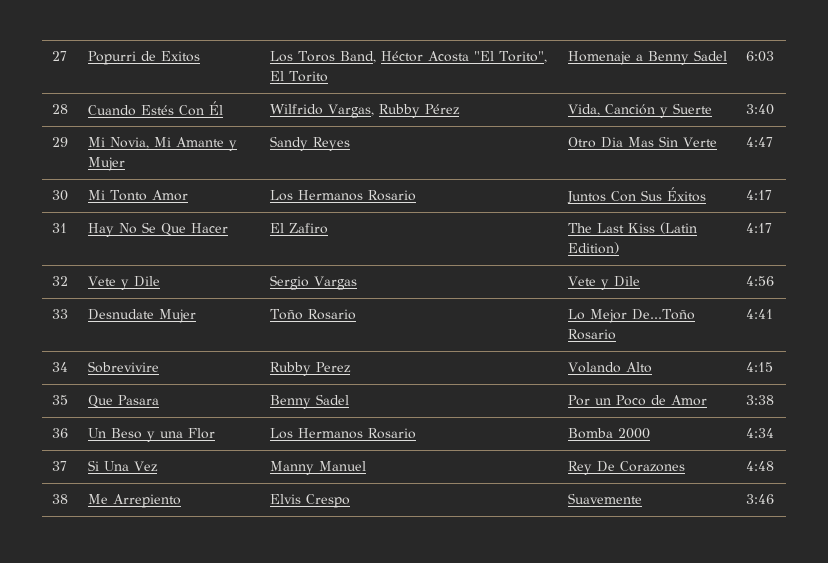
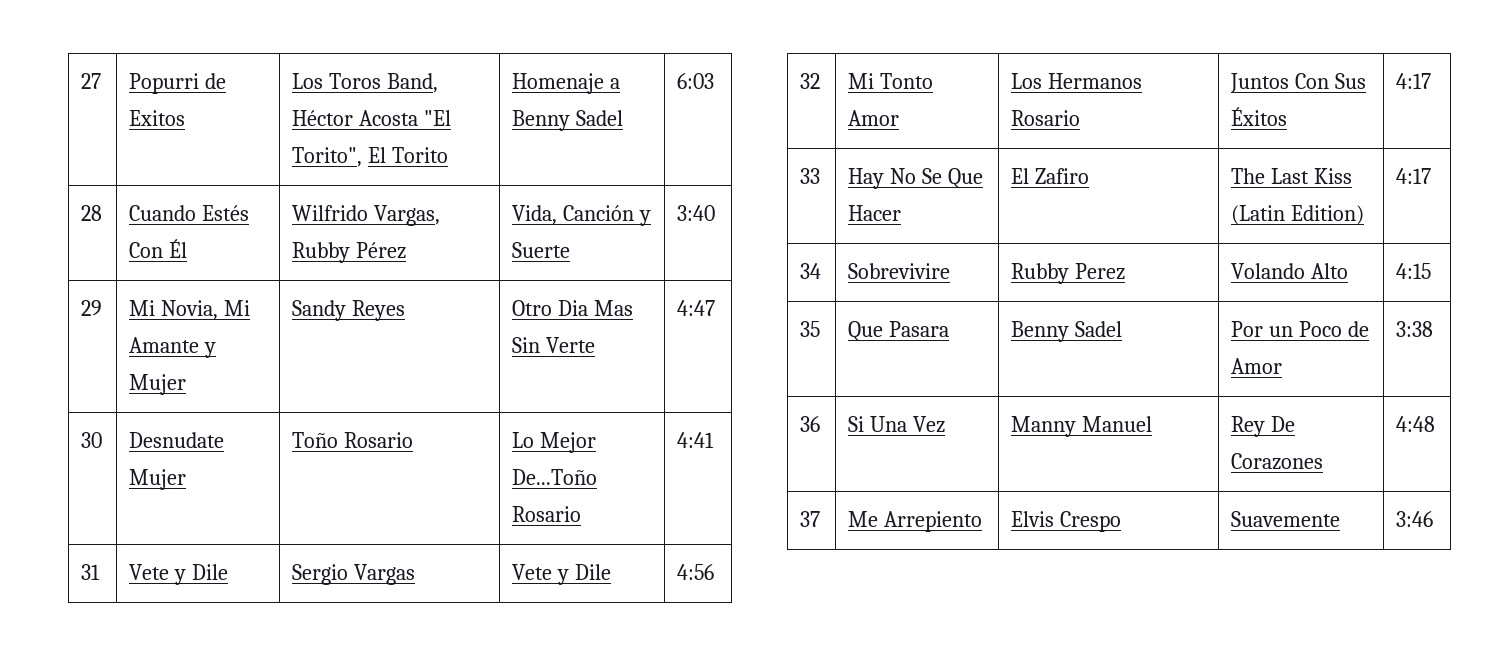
(68, 195) none -> [129,432,225,448] [129,469,187,490] [292,432,414,448] [512,432,597,453] [512,469,598,485] [512,506,582,522] [677,432,715,448] [81,564,101,580] [129,564,228,585] [292,564,416,585] [512,564,611,585] [677,564,715,580] [800,73,821,89] | Desnudate Mujer | Toño Rosario | Lo Mejor De...Toño Rosario | 4:41 // 31 | Vete y Dile | Sergio Vargas | Vete y Dile | 4:56 // 32
[51,223,67,233] 31 -> [800,168,821,184] 33
[51,276,68,286] [87,276,160,290] [269,275,357,290] [567,276,640,290] [745,276,774,286] [51,309,68,319] [87,309,196,323] [269,309,356,320] [567,309,695,323] [567,329,616,340] [745,309,773,319] // 32 | Vete y Dile | Sergio Vargas | Vete y Dile | 4:56 // 33 | Desnudate Mujer | Toño Rosario | Lo Mejor De...Toño Rosario | 4:41 -> (1432, 176) none
[87,428,215,442] [269,428,416,439] [567,428,650,439] [745,428,774,438] [51,461,67,471] | Un Beso y una Flor | Los Hermanos Rosario | Bomba 2000 | 4:34 // 37 -> (821, 424) none
[51,494,68,504] 38 -> [800,511,821,527] 37

